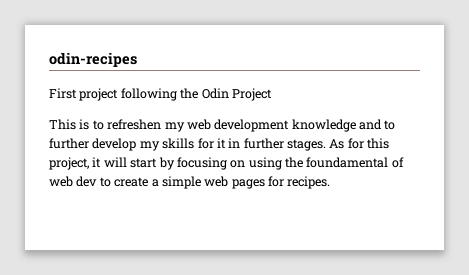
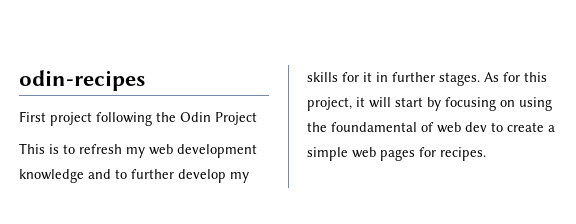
[107,119,162,130] refreshen -> [79,144,122,154] refresh

